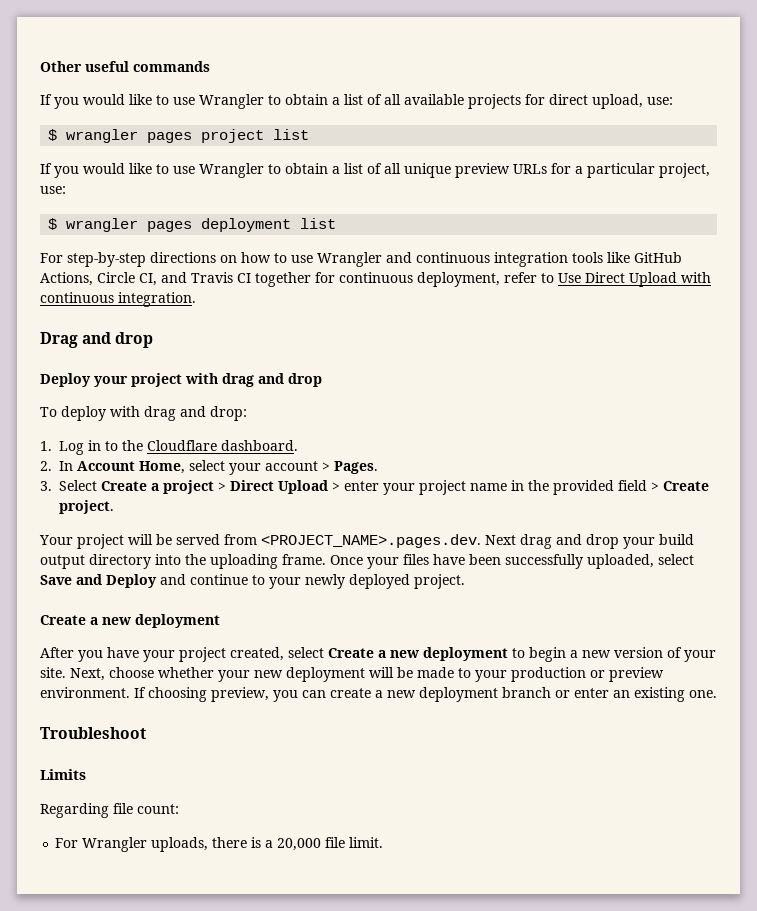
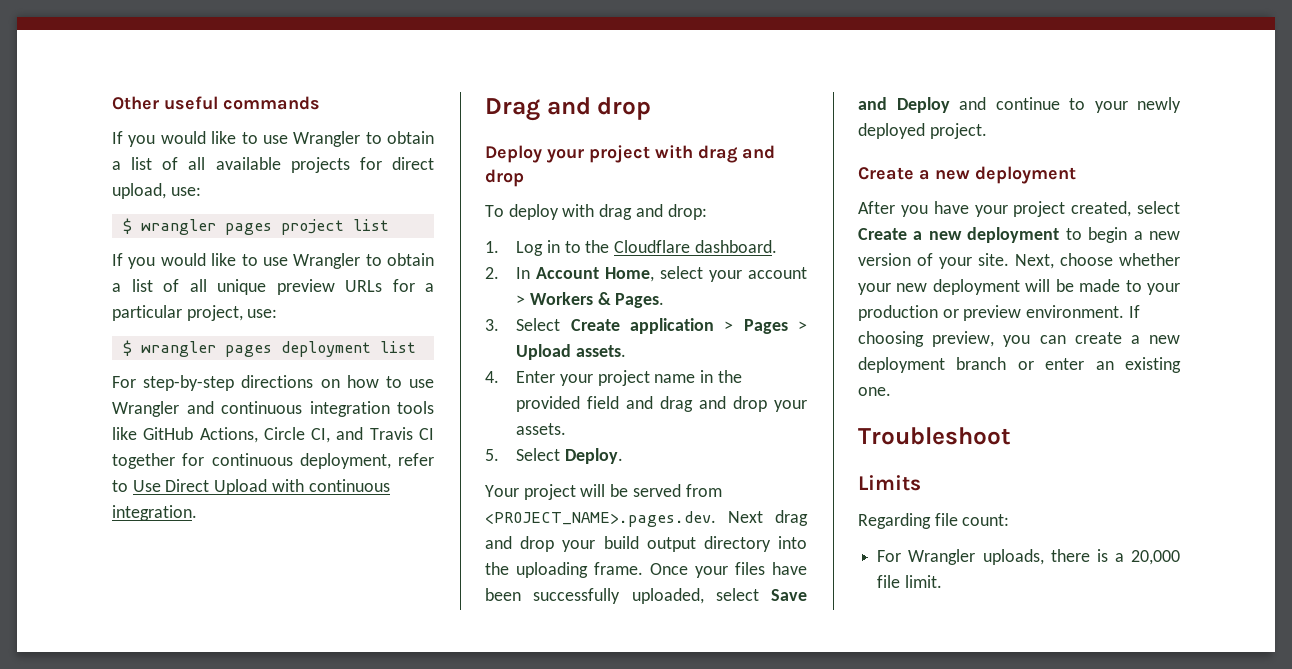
(330, 466) none -> [529,292,611,305] Workers &
[151,480,379,494] a project > Direct Upload > enter -> [629,318,807,334] [516,344,626,360] [485,371,556,383] application > Pages > Upload assets. // 4. Enter
[651,481,709,491] [59,500,114,514] > Create project. -> [626,396,807,412] [516,423,567,435] [485,448,623,464] and drag and drop your assets. // 5. Select Deploy.

